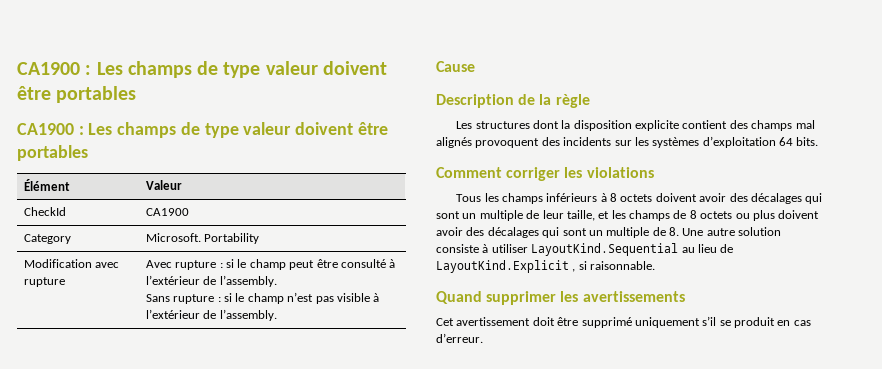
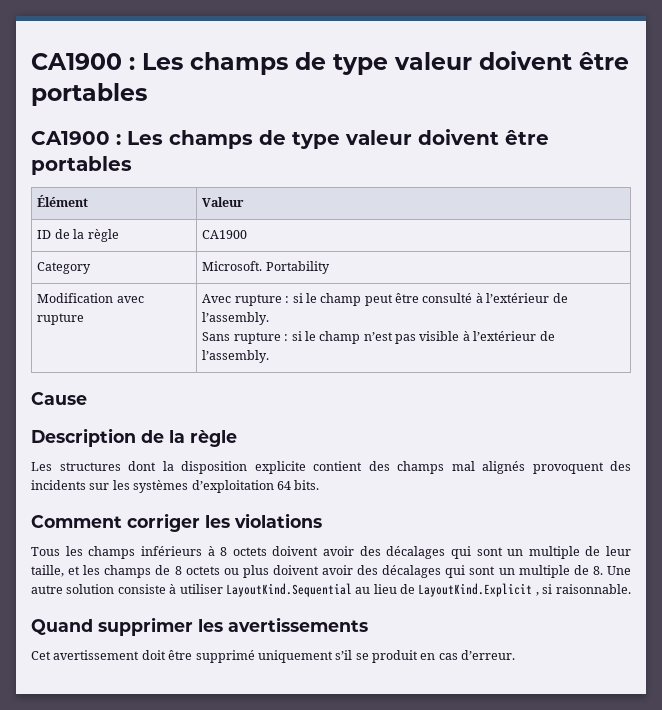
[23,207,66,216] CheckId -> [37,229,119,242] ID de la règle

